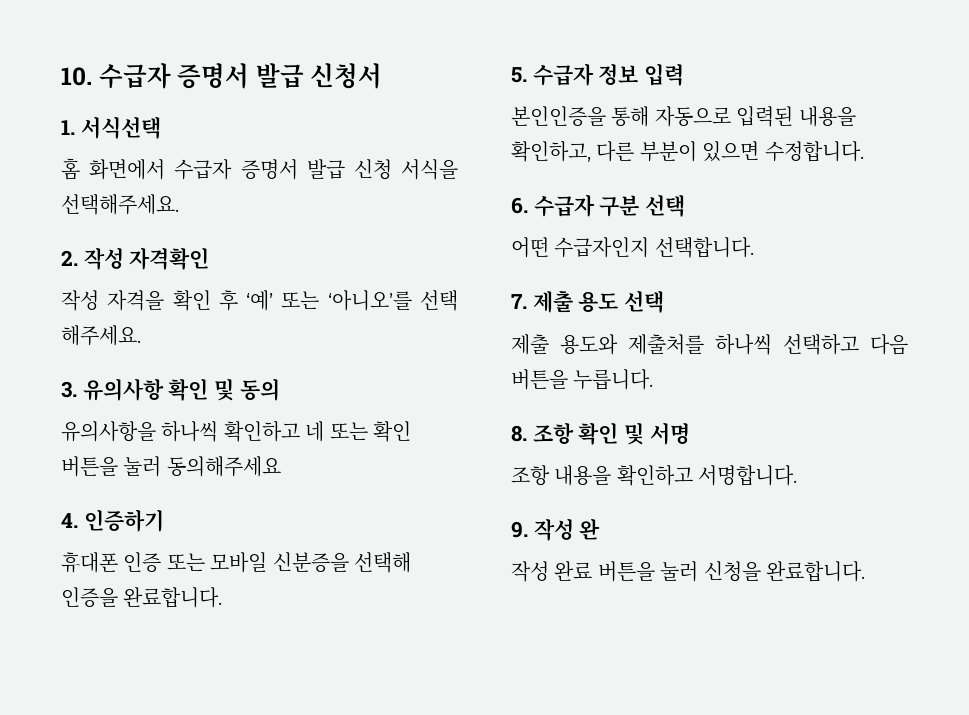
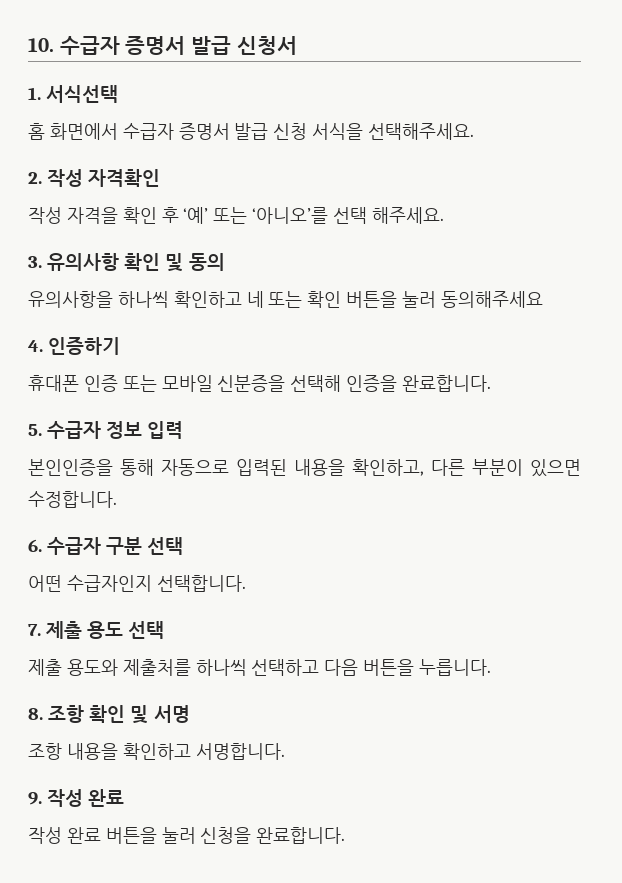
[579,519,601,540] 완 -> [88,789,125,807] 완료

